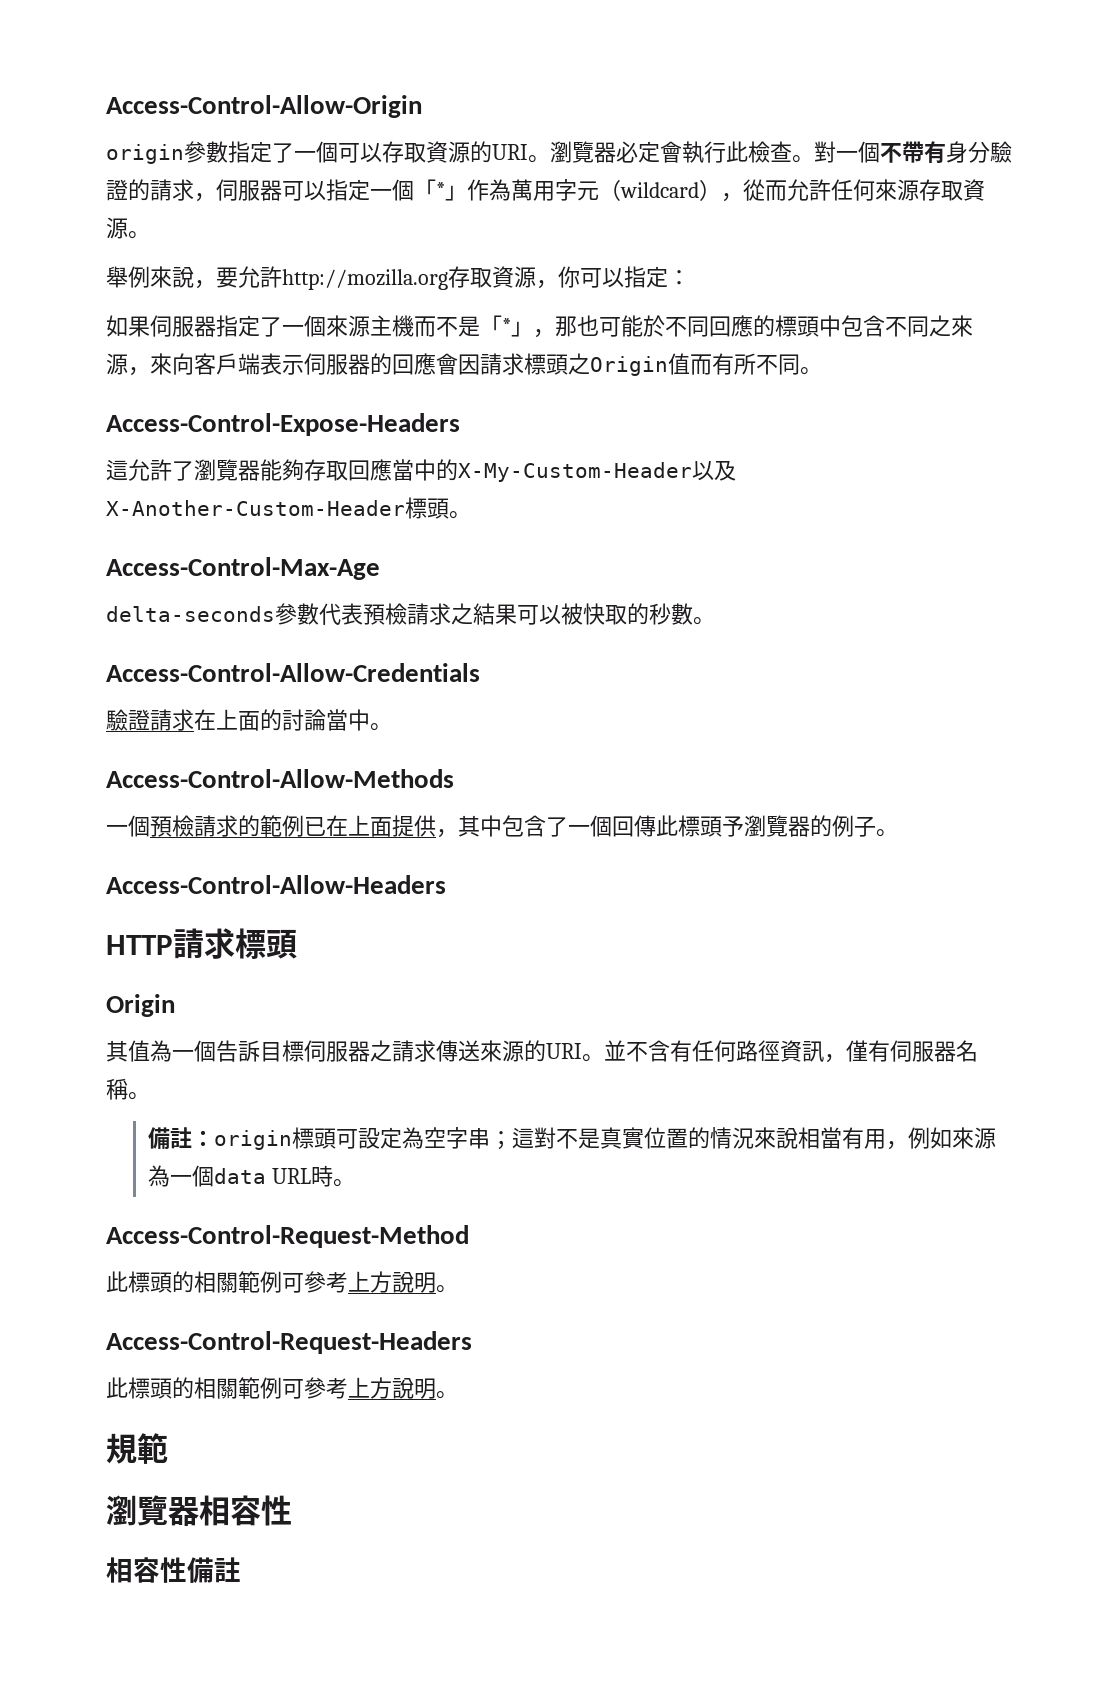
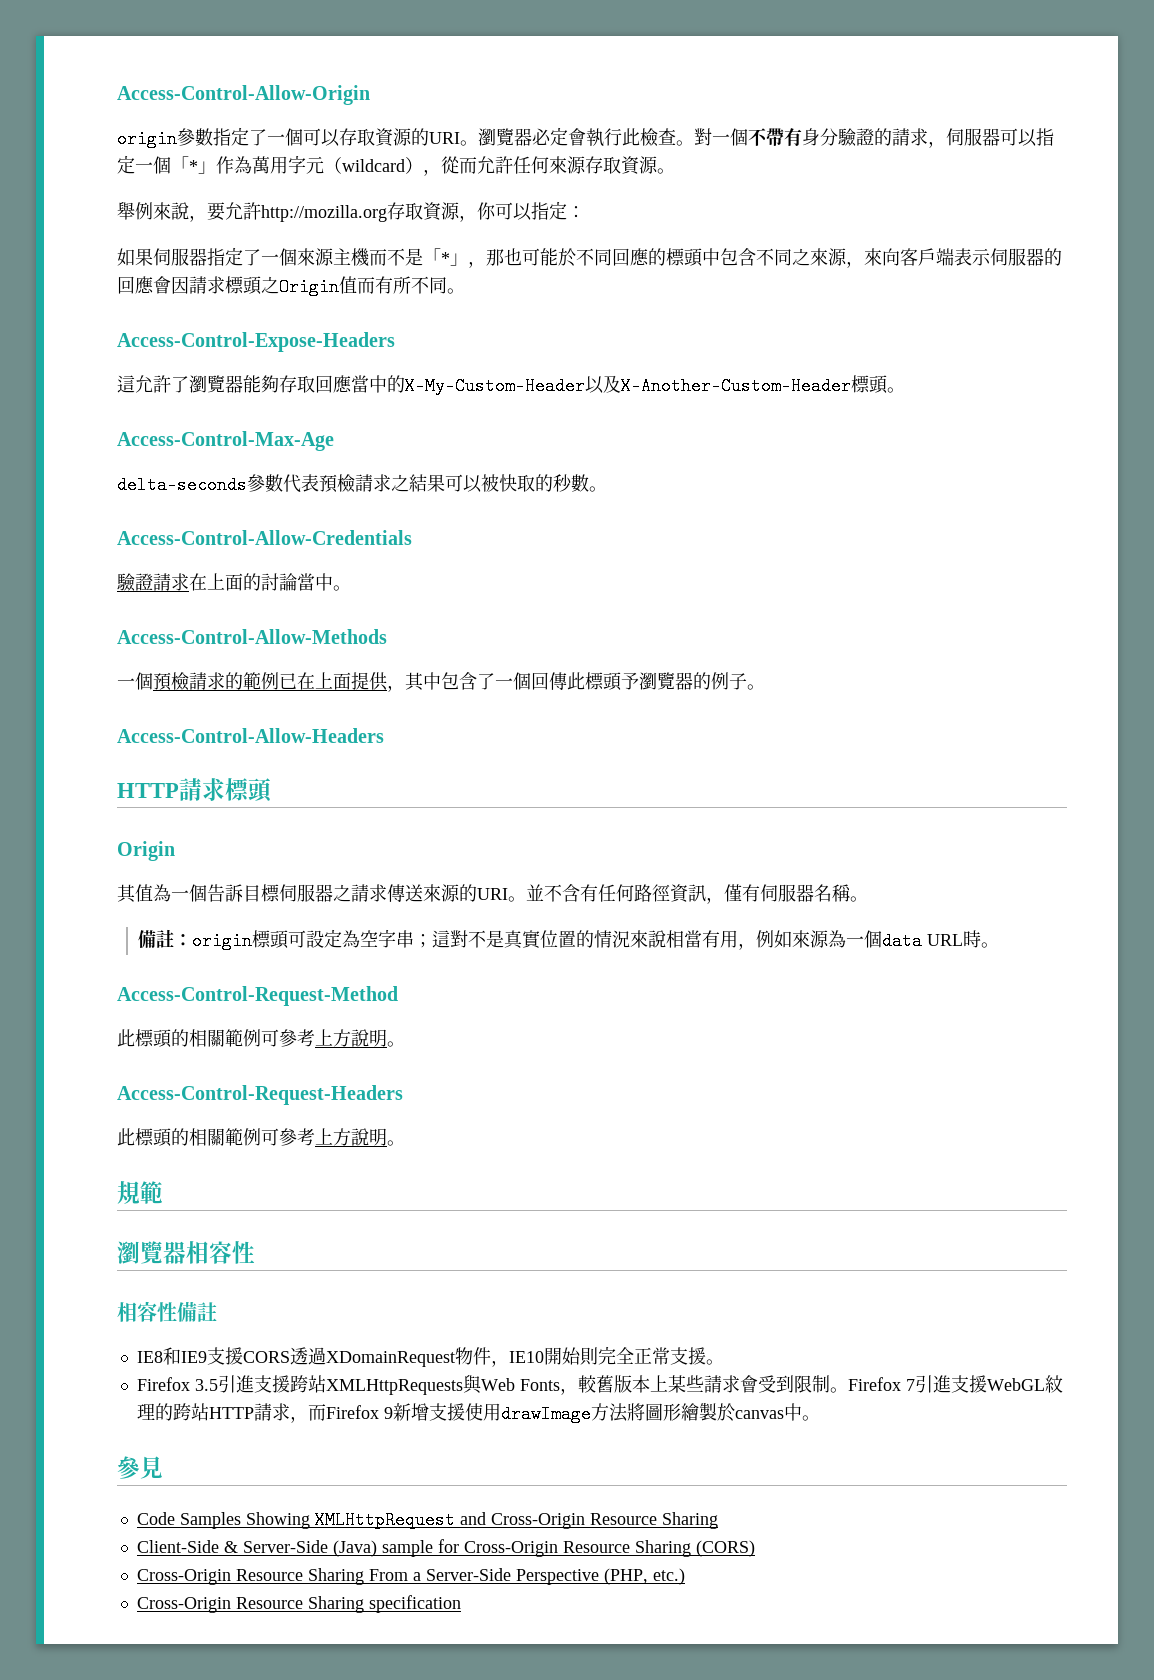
(241, 1570) none -> [136,1346,724,1367] [136,1374,1063,1395] [136,1402,820,1423] [117,1456,163,1479] [136,1511,718,1529] [136,1539,755,1557] [136,1568,685,1585] [136,1595,461,1613] // IE8和IE9支援CORS透過XDomainRequest物件，IE10開始則完全正常支援。 // Firefox 3.5引進支援跨站XMLHttpRequests與Web Fonts，較舊版本上某些請求會受到限制。Firefox 7引進支援WebGL紋理的跨站HTTP請求，而Firefox 9新增支援使用drawImage方法將圖形繪製於canvas中。 // 參見 // Code Samples Showing XMLHttpRequest and Cross-Origin Resource Sharing // Client-Side & Server-Side (Java) sample for Cross-Origin Resource Sharing (CORS) // Cross-Origin Resource Sharing From a Server-Side Perspective (PHP, etc.) // Cross-Origin Resource Sharing specification

